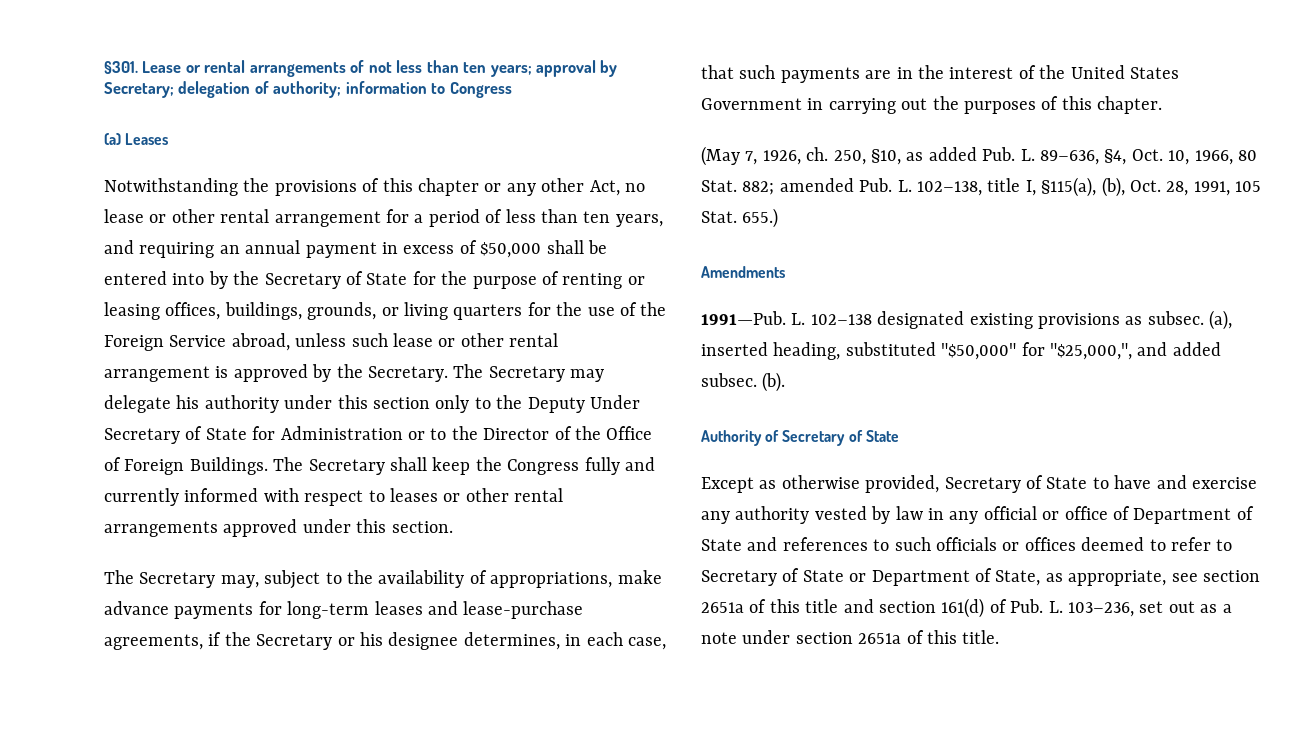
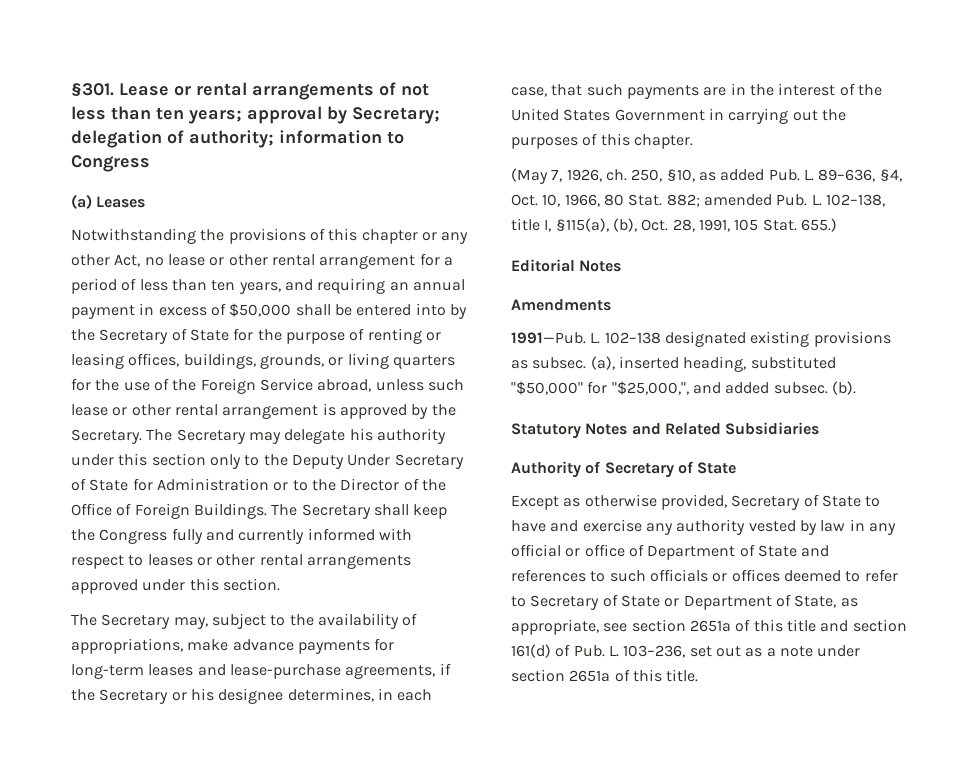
(779, 218) none -> [511,259,622,272] // Editorial Notes
(786, 382) none -> [511,422,820,439] // Statutory Notes and Related Subsidiaries

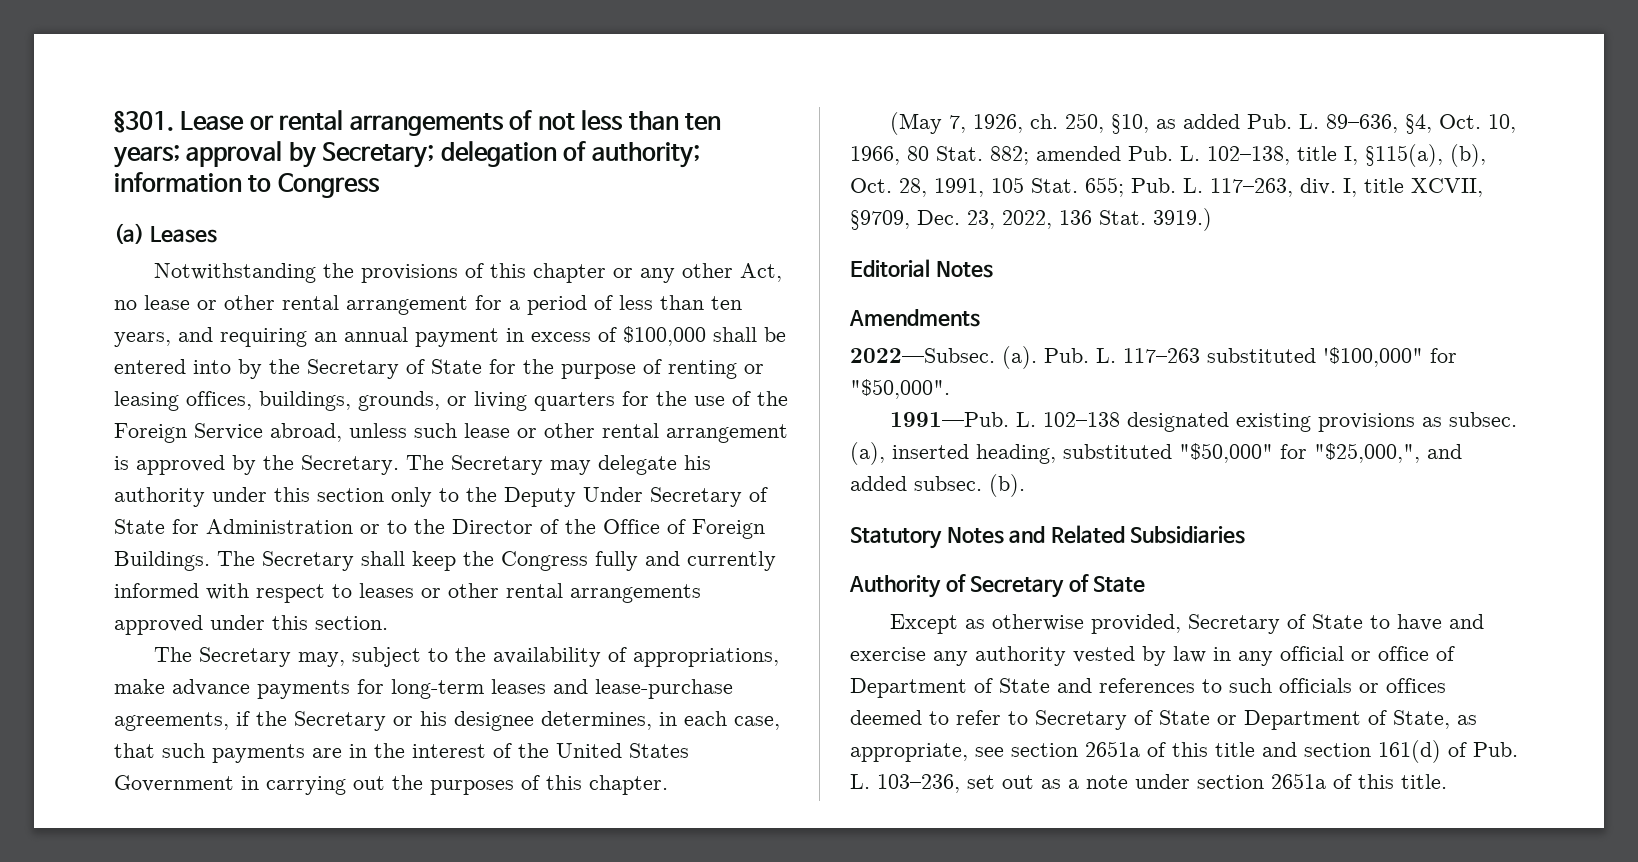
[229,303,292,317] $50,000 -> [623,326,706,346] $100,000
[800,218,837,232] [511,259,622,272] [511,299,611,311] 655.) // Editorial Notes // Amendments -> [1085,177,1483,197] [850,208,1212,231] [850,259,993,278] [849,309,980,327] [850,346,1457,369] [850,379,950,399] 655; Pub. L. 117–263, div. I, title XCVII, §9709, Dec. 23, 2022, 136 Stat. 3919.) // Editorial Notes // Amendments // 2022—Subsec. (a). Pub. L. 117–263 substituted '$100,000" for "$50,000".

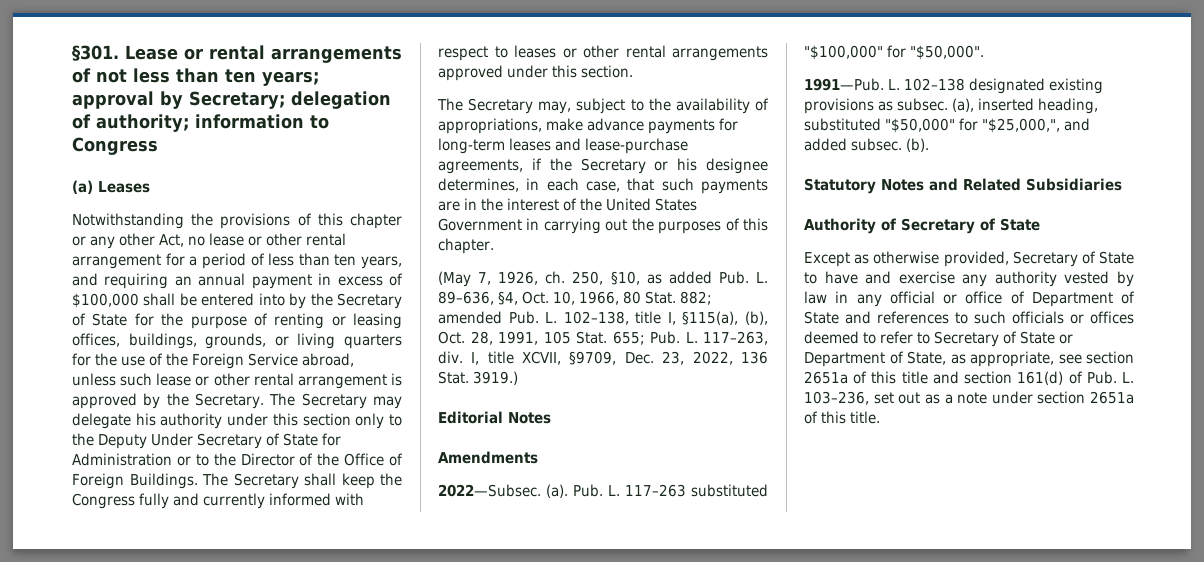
[1323,347,1423,367] '$100,000" -> [804,45,883,60] "$100,000"

